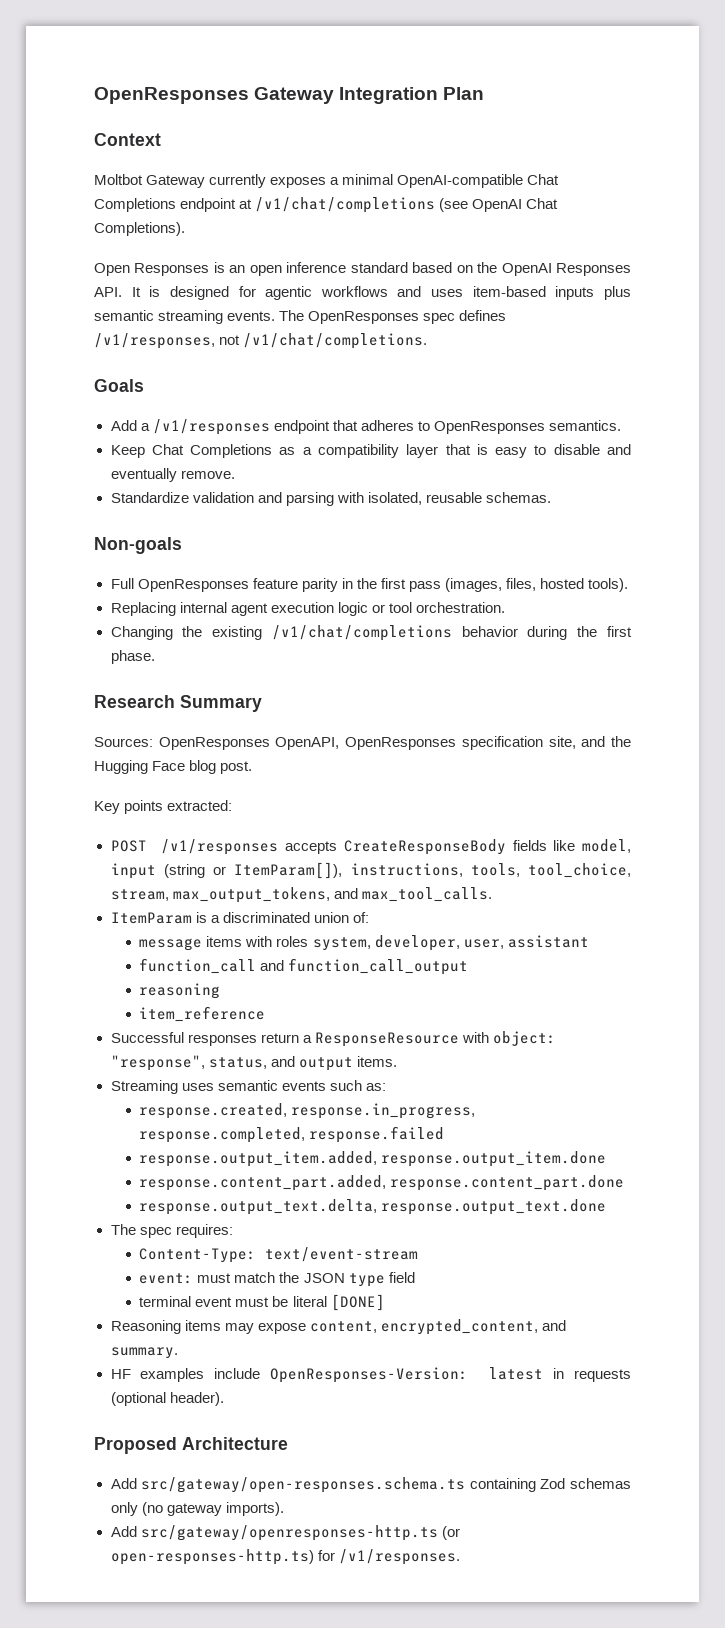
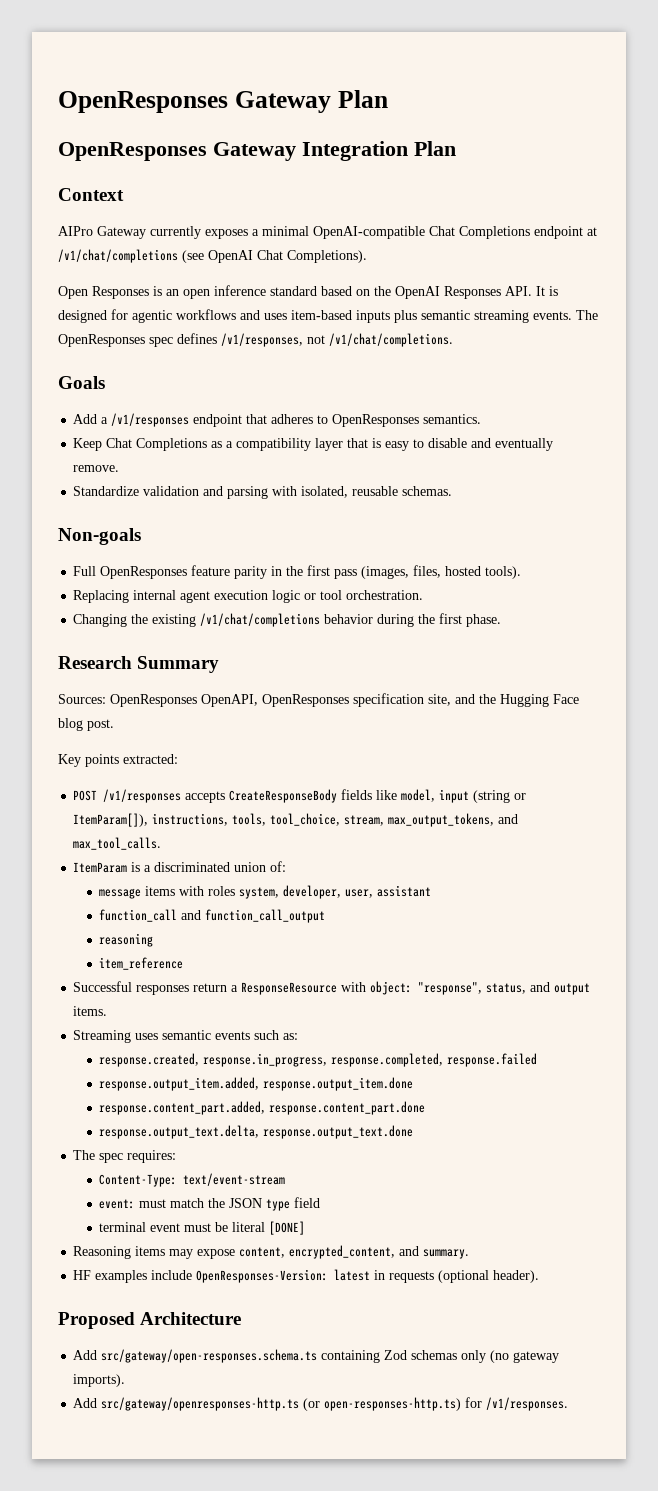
[94,87,335,104] OpenResponses Gateway -> [58,90,388,113] [58,142,296,161] OpenResponses Gateway Plan // OpenResponses Gateway
[94,174,143,185] Moltbot -> [58,226,93,236] AIPro

